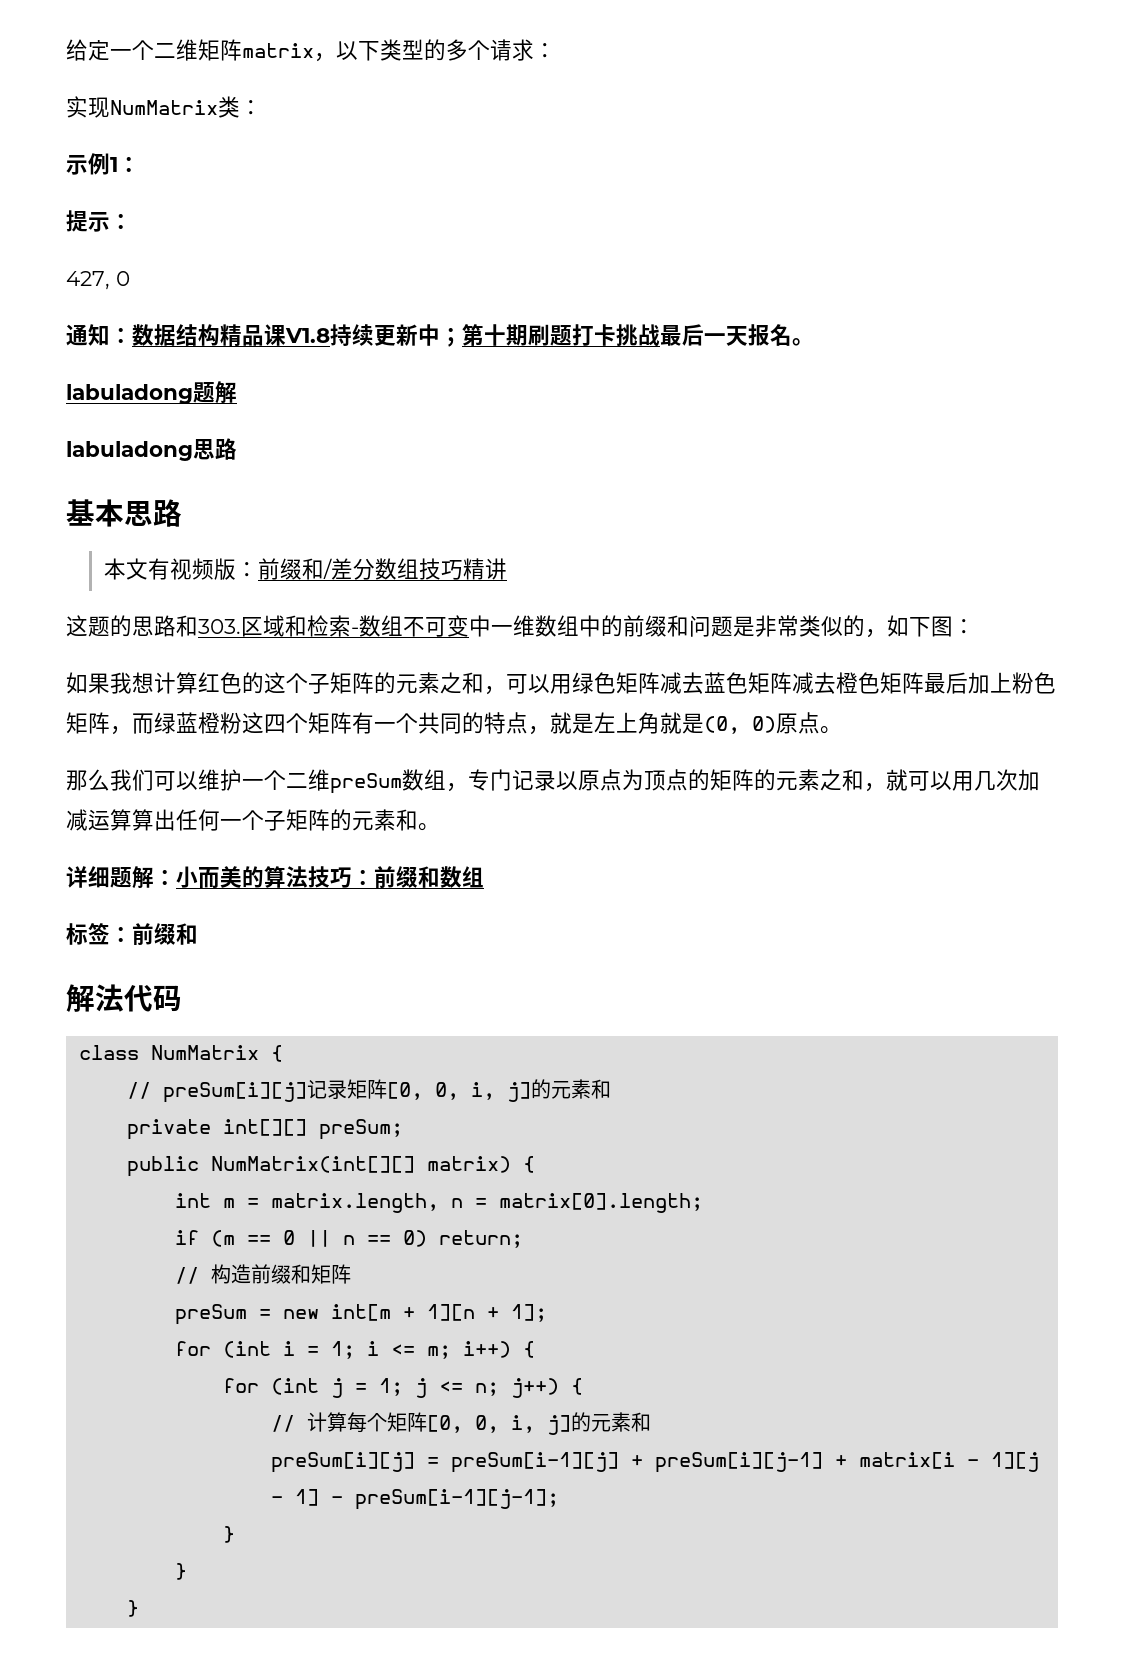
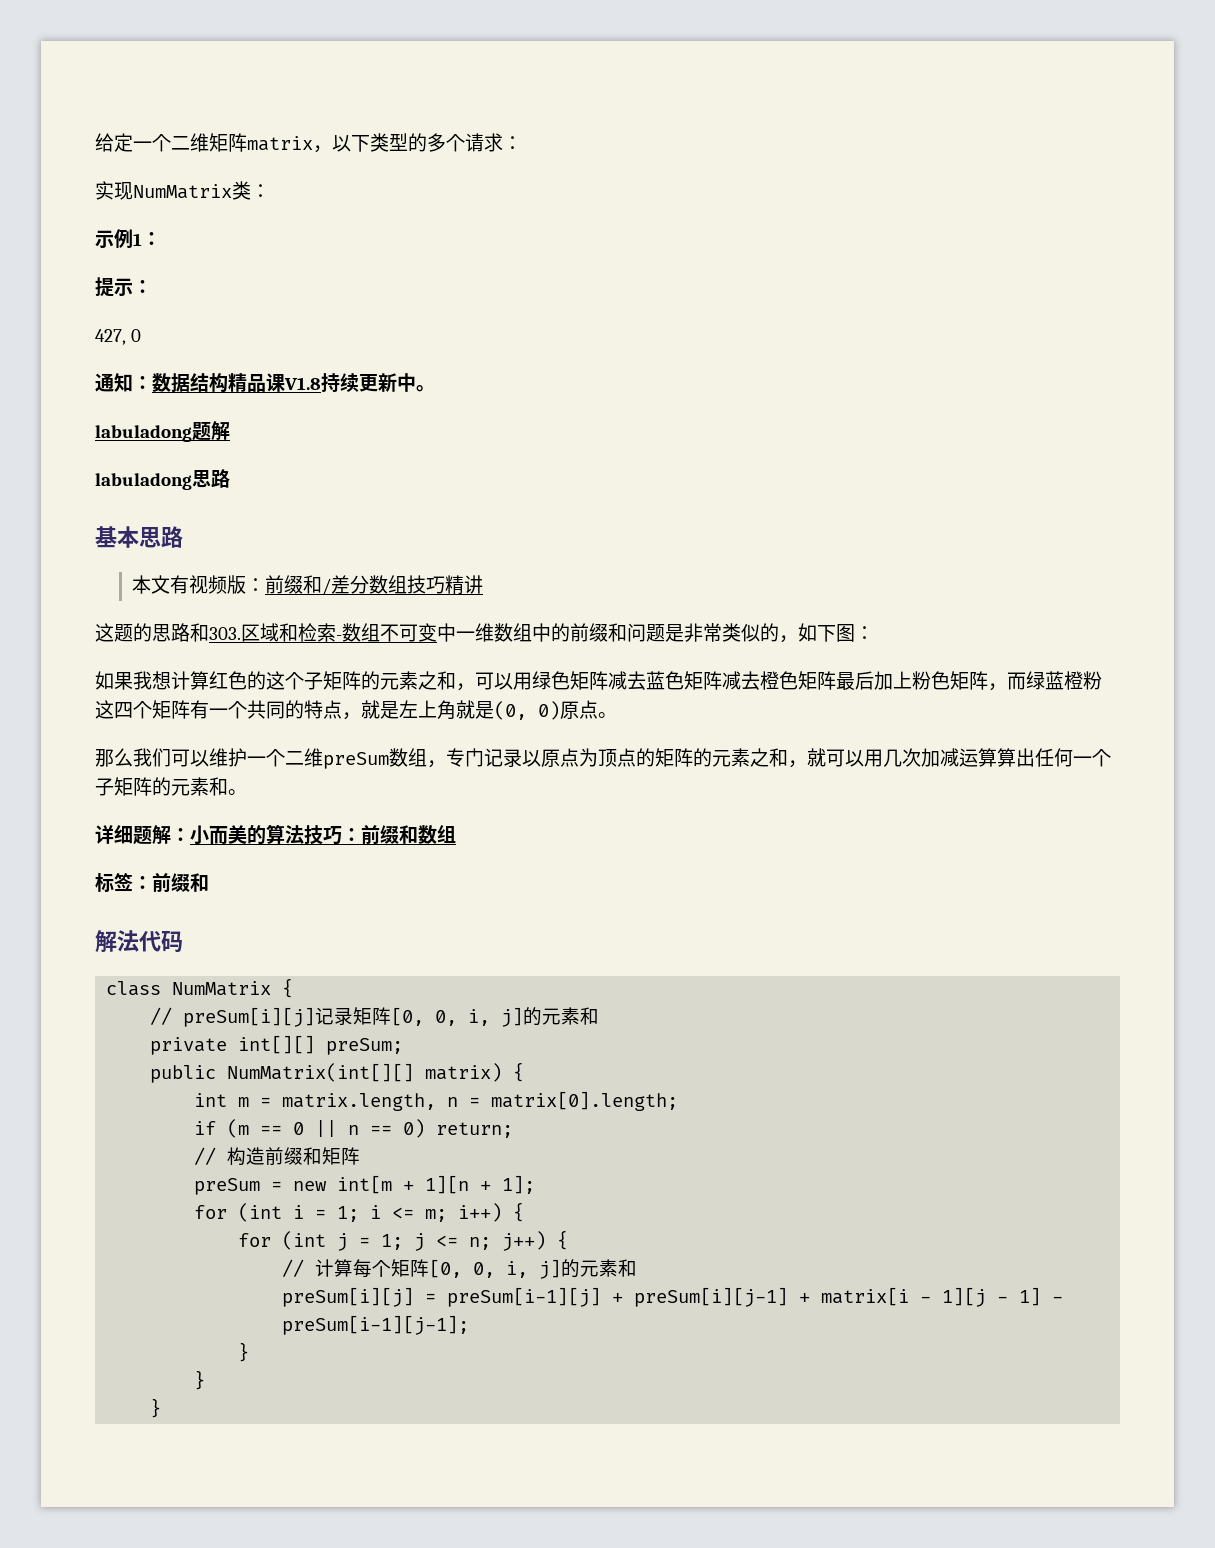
[440,324,792,347] ；第十期刷题打卡挑战最后一天报名 -> (416, 382) none

